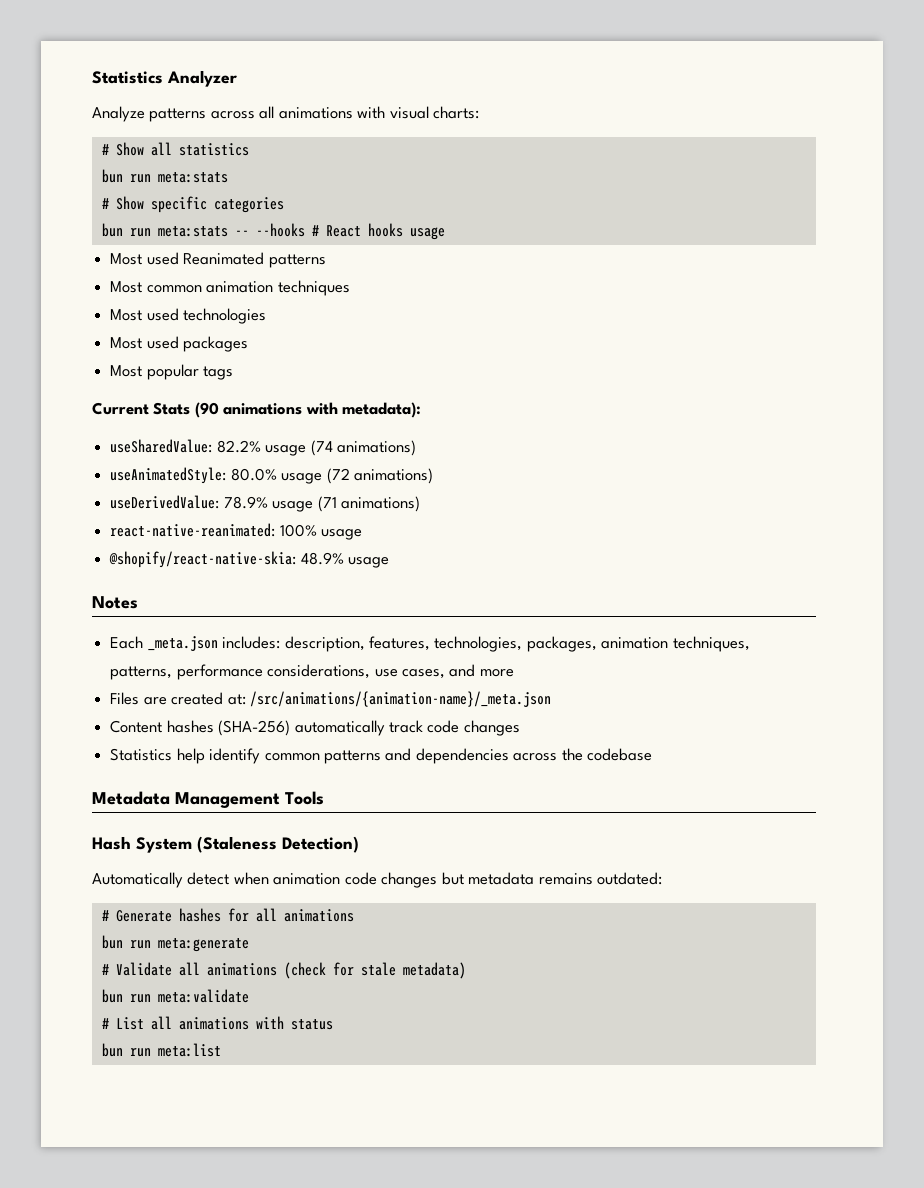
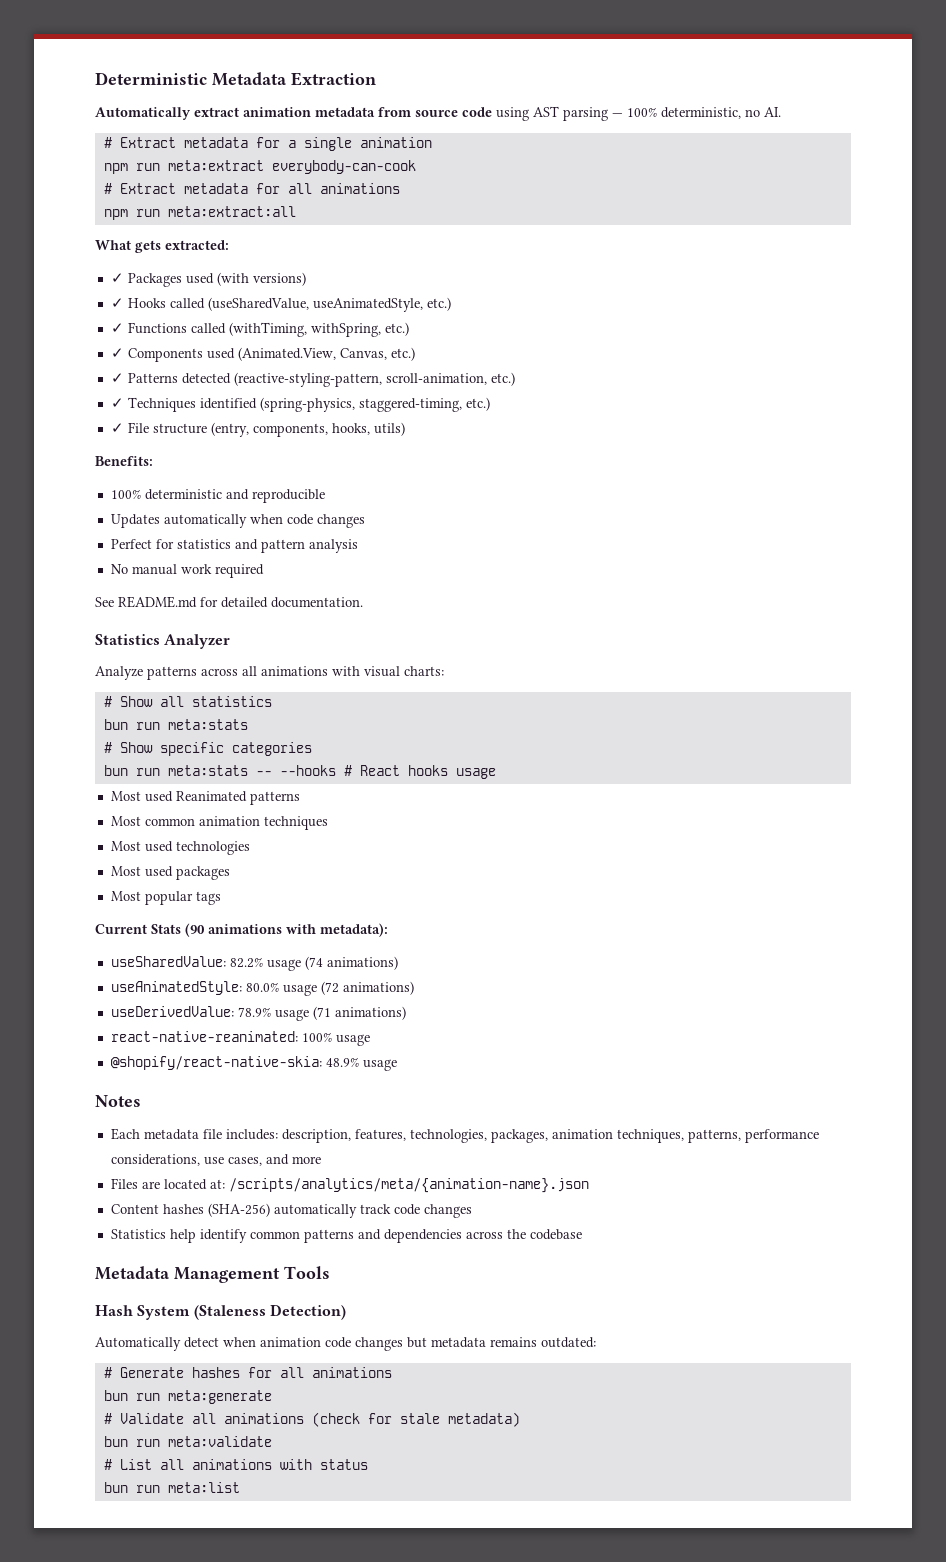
(92, 77) none -> [95,72,376,86] [95,106,781,121] [103,137,432,151] [103,160,416,174] [103,183,400,194] [103,206,296,220] [95,240,229,253] [110,272,306,287] [110,297,451,312] [110,322,409,337] [110,347,415,362] [110,372,515,387] [110,397,490,412] [110,422,405,437] [95,456,153,466] [110,489,325,503] [110,514,365,528] [110,539,358,553] [110,564,264,578] [95,596,363,608] Deterministic Metadata Extraction // Automatically extract animation metadata from source code using AST parsing — 100% deterministic, no AI. // # Extract metadata for a single animation // npm run meta:extract everybody-can-cook // # Extract metadata for all animations // npm run meta:extract:all // What gets extracted: // ✓ Packages used (with versions) // ✓ Hooks called (useSharedValue, useAnimatedStyle, etc.) // ✓ Functions called (withTiming, withSpring, etc.) // ✓ Components used (Animated.View, Canvas, etc.) // ✓ Patterns detected (reactive-styling-pattern, scroll-animation, etc.) // ✓ Techniques identified (spring-physics, staggered-timing, etc.) // ✓ File structure (entry, components, hooks, utils) // Benefits: // 100% deterministic and reproducible // Updates automatically when code changes // Perfect for statistics and pattern analysis // No manual work required // See README.md for detailed documentation. //
[147,636,218,651] _meta.json -> [143,1129,222,1140] metadata file
[171,691,551,707] created at: /src/animations/{animation-name}/_meta.json -> [163,1178,589,1193] located at: /scripts/analytics/meta/{animation-name}.json

